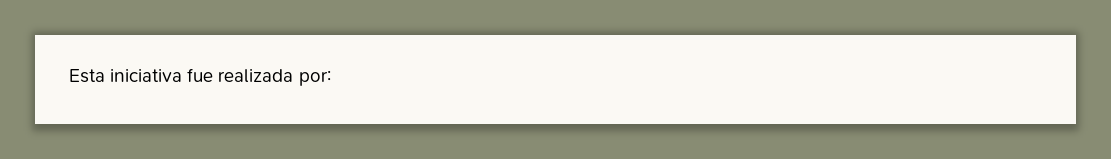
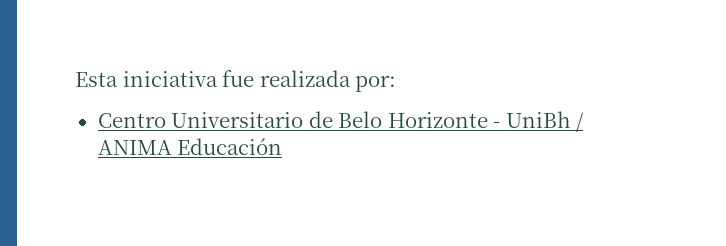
(331, 78) none -> [97,111,585,132] [97,138,283,155] // Centro Universitario de Belo Horizonte - UniBh / ANIMA Educación

